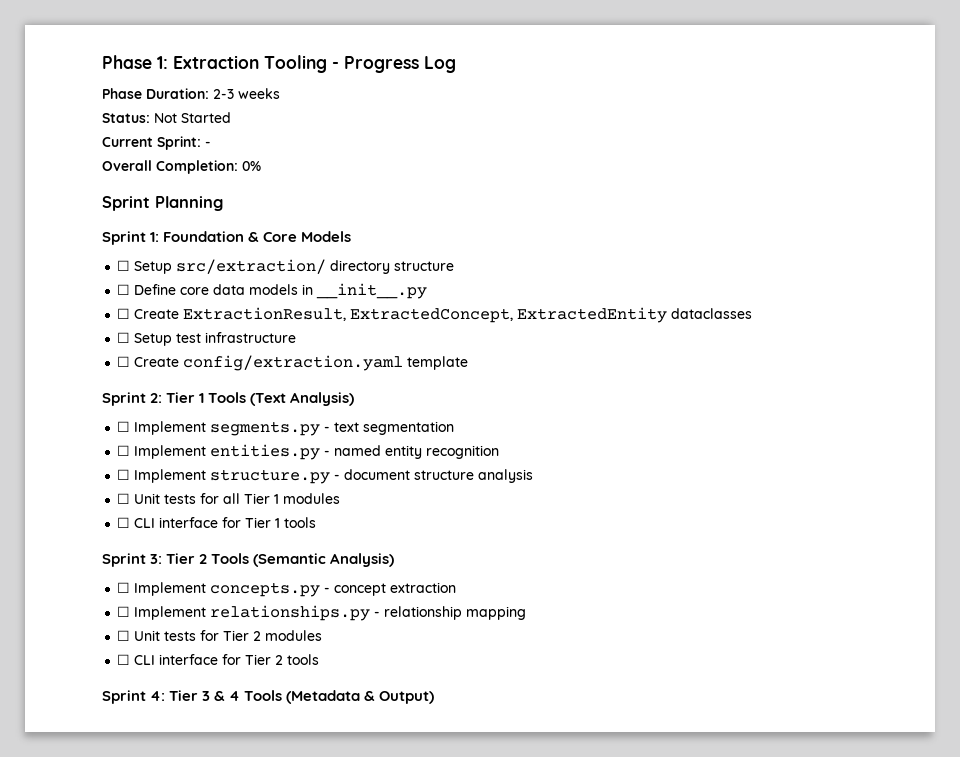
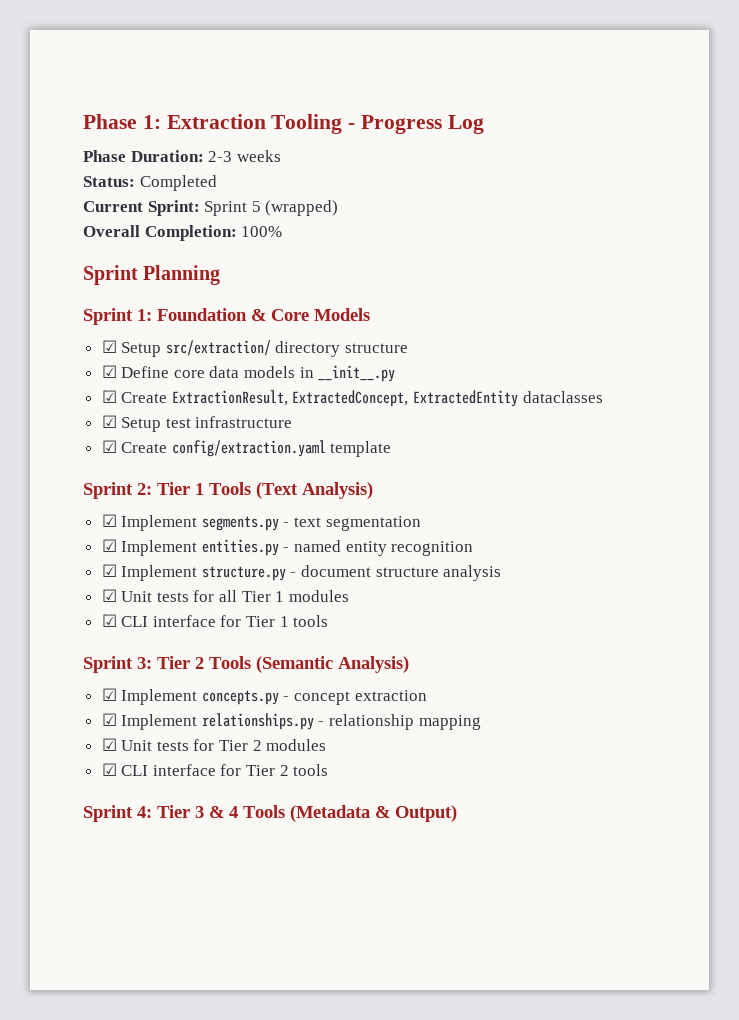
[154,112,231,123] Not Started -> [139,175,217,191] Completed
[205,141,211,147] - -> [204,200,339,216] Sprint 5 (wrapped)
[242,161,261,171] 0% -> [241,226,283,237] 100%
[117,260,131,271] ☐ -> [101,340,117,353] ☑
[117,284,131,295] ☐ -> [101,365,117,378] ☑
[117,308,131,319] ☐ -> [101,390,117,403] ☑
[117,332,131,343] ☐ -> [101,415,117,428] ☑
[117,356,131,367] ☐ -> [101,440,117,453] ☑
[117,421,131,432] ☐ -> [101,514,117,527] ☑
[117,445,131,456] ☐ -> [101,539,117,552] ☑
[117,469,131,480] ☐ -> [101,564,117,577] ☑
[117,493,131,504] ☐ -> [101,589,117,602] ☑
[117,517,131,528] ☐ -> [101,614,117,627] ☑
[117,582,131,593] ☐ -> [101,688,117,701] ☑
[117,606,131,617] ☐ -> [101,713,117,726] ☑
[117,630,131,641] ☐ -> [101,738,117,751] ☑
[117,654,131,665] ☐ -> [101,763,117,776] ☑

